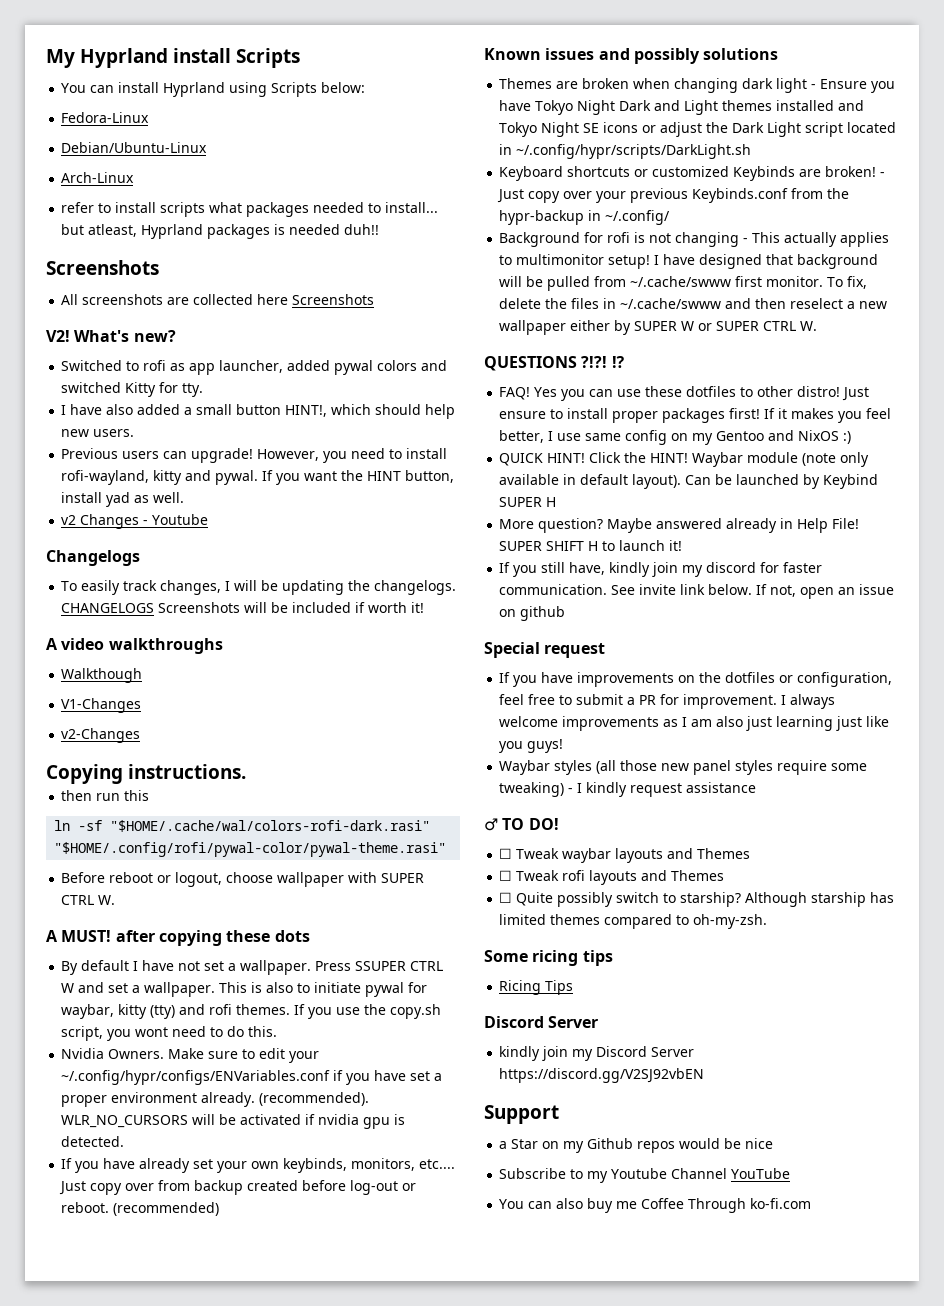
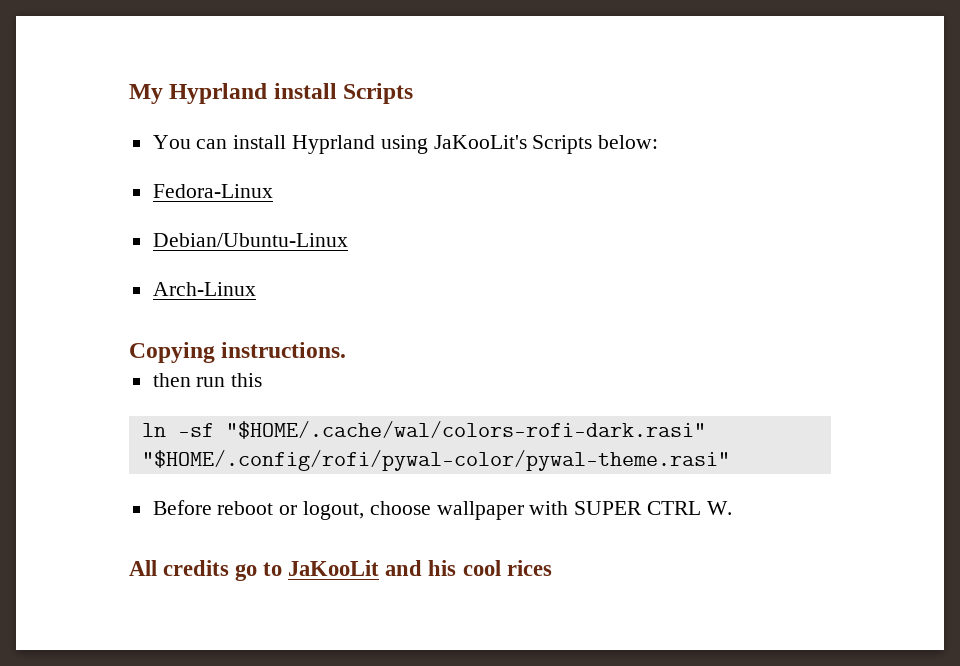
(268, 89) none -> [433,135,527,149] JaKooLit's
[61,202,439,217] [61,224,380,239] [46,260,159,275] [61,294,375,305] [46,330,176,342] [61,360,448,375] [61,382,204,397] [61,404,456,419] [61,429,135,437] [61,448,448,463] [61,470,455,485] [61,492,185,507] [61,514,209,529] [46,550,140,566] [61,580,457,595] [61,602,425,613] [46,638,223,654] [61,668,143,683] [61,698,142,713] [61,728,141,743] // refer to install scripts what packages needed to install... but atleast, Hyprland packages is needed duh!! // Screenshots // All screenshots are collected here Screenshots // V2! What's new? // Switched to rofi as app launcher, added pywal colors and switched Kitty for tty. // I have also added a small button HINT!, which should help new users. // Previous users can upgrade! However, you need to install rofi-wayland, kitty and pywal. If you want the HINT button, install yad as well. // v2 Changes - Youtube // Changelogs // To easily track changes, I will be updating the changelogs. CHANGELOGS Screenshots will be included if worth it! // A video walkthroughs // Walkthough // V1-Changes // v2-Changes -> (256, 289) none
[46,930,310,946] [61,960,444,975] [61,982,428,997] [61,1004,442,1019] [61,1026,278,1041] [61,1048,320,1063] [61,1070,443,1085] [61,1092,370,1107] [61,1114,406,1129] [61,1136,125,1147] [61,1158,456,1173] [59,1180,417,1195] [61,1202,220,1216] [484,48,779,64] [499,78,896,93] [499,100,865,115] [499,122,897,137] [499,144,752,159] [499,166,886,181] [497,188,850,203] [499,210,671,225] [499,232,890,247] [499,254,879,269] [499,276,868,291] [499,298,888,309] [499,320,818,335] [484,356,624,371] [499,386,870,401] [499,408,892,423] [499,430,852,445] [499,452,870,467] [499,474,879,489] [499,497,557,507] [499,518,860,533] [499,540,683,551] [499,562,823,577] [499,584,895,599] [499,606,566,621] [484,642,606,658] [499,672,893,687] [499,694,836,709] [499,716,890,731] [499,739,564,753] [499,760,868,775] [499,782,757,797] [484,818,559,831] [499,848,751,863] [499,870,725,885] [499,892,895,907] [499,914,768,929] [484,950,613,966] [499,980,574,995] [484,1016,599,1028] [499,1046,695,1061] [499,1068,705,1083] [484,1105,559,1124] [499,1138,774,1153] [499,1168,791,1183] [499,1198,812,1213] A MUST! after copying these dots // By default I have not set a wallpaper. Press SSUPER CTRL W and set a wallpaper. This is also to initiate pywal for waybar, kitty (tty) and rofi themes. If you use the copy.sh script, you wont need to do this. // Nvidia Owners. Make sure to edit your ~/.config/hypr/configs/ENVariables.conf if you have set a proper environment already. (recommended). WLR_NO_CURSORS will be activated if nvidia gpu is detected. // If you have already set your own keybinds, monitors, etc.... Just copy over from backup created before log-out or reboot. (recommended) // Known issues and possibly solutions // Themes are broken when changing dark light - Ensure you have Tokyo Night Dark and Light themes installed and Tokyo Night SE icons or adjust the Dark Light script located in ~/.config/hypr/scripts/DarkLight.sh // Keyboard shortcuts or customized Keybinds are broken! - Just copy over your previous Keybinds.conf from the hypr-backup in ~/.config/ // Background for rofi is not changing - This actually applies to multimonitor setup! I have designed that background will be pulled from ~/.cache/swww first monitor. To fix, delete the files in ~/.cache/swww and then reselect a new wallpaper either by SUPER W or SUPER CTRL W. // QUESTIONS ?!?! ⁉ // FAQ! Yes you can use these dotfiles to other distro! Just ensure to install proper packages first! If it makes you feel better, I use same config on my Gentoo and NixOS :) // QUICK HINT! Click the HINT! Waybar module (note only available in default layout). Can be launched by Keybind SUPER H // More question? Maybe answered already in Help File! SUPER SHIFT H to launch it! // If you still have, kindly join my discord for faster communication. See invite link below. If not, open an issue on github // Special request // If you have improvements on the dotfiles or configuration, feel free to submit a PR for improvement. I always welcome improvements as I am also just learning just like you guys! // Waybar styles (all those new panel styles require some tweaking) - I kindly request assistance // ♂ TO DO! // ☐ Tweak waybar layouts and Themes // ☐ Tweak rofi layouts and Themes // ☐ Quite possibly switch to starship? Although starship has limited themes compared to oh-my-zsh. // Some ricing tips // Ricing Tips // Discord Server // kindly join my Discord Server https://discord.gg/V2SJ92vbEN // Support // a Star on my Github repos would be nice // Subscribe to my Youtube Channel YouTube // You can also buy me Coffee Through ko-fi.com -> [129,560,552,581] All credits go to JaKooLit and his cool rices

